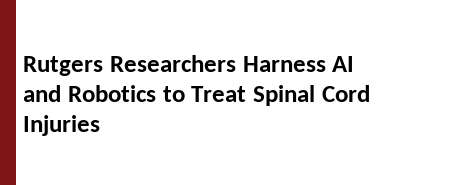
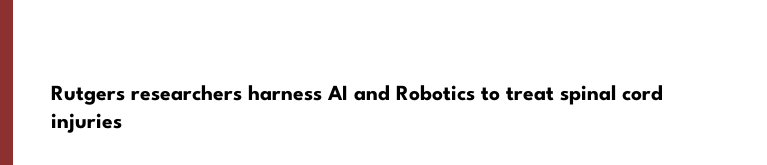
[109,55,326,72] Researchers Harness -> [131,85,322,101] researchers harness
[191,85,370,106] [23,115,100,136] Treat Spinal Cord Injuries -> [506,85,663,105] [51,113,122,133] treat spinal cord injuries

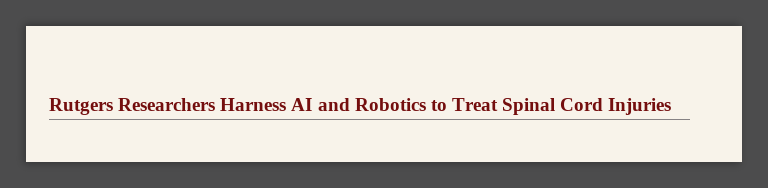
[131,85,322,101] researchers harness -> [118,98,287,111] Researchers Harness
[506,85,663,105] [51,113,122,133] treat spinal cord injuries -> [451,98,672,115] Treat Spinal Cord Injuries

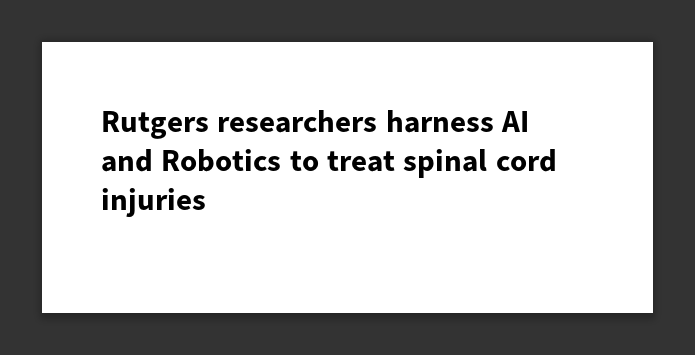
[118,98,287,111] Researchers Harness -> [217,110,494,133] researchers harness
[451,98,672,115] Treat Spinal Cord Injuries -> [327,149,557,178] [101,188,206,217] treat spinal cord injuries

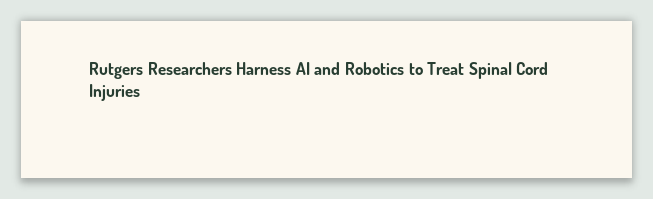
[217,110,494,133] researchers harness -> [147,62,292,75] Researchers Harness
[327,149,557,178] [101,188,206,217] treat spinal cord injuries -> [427,62,549,79] [89,84,140,101] Treat Spinal Cord Injuries

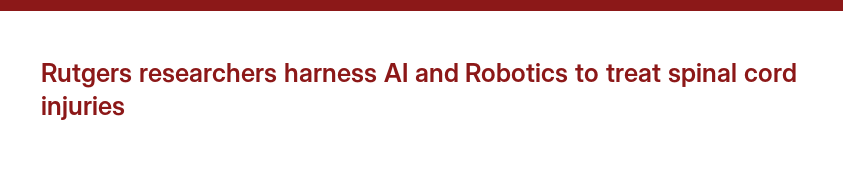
[147,62,292,75] Researchers Harness -> [138,63,377,83] researchers harness
[427,62,549,79] [89,84,140,101] Treat Spinal Cord Injuries -> [606,63,797,87] [41,96,125,120] treat spinal cord injuries

